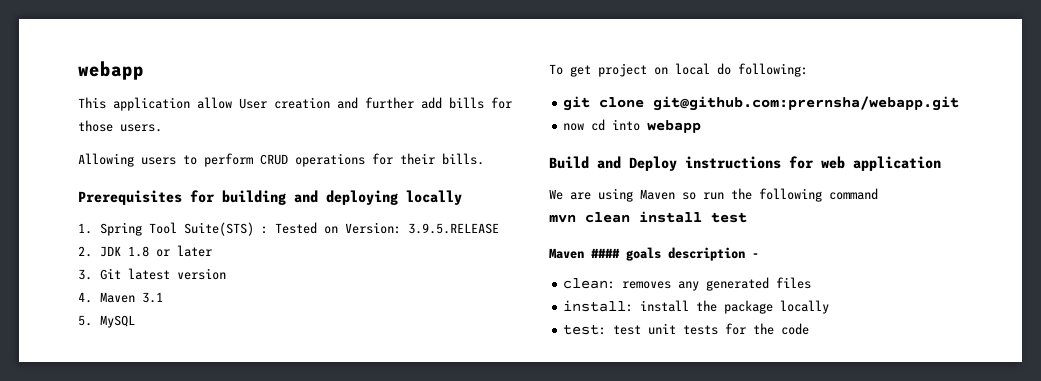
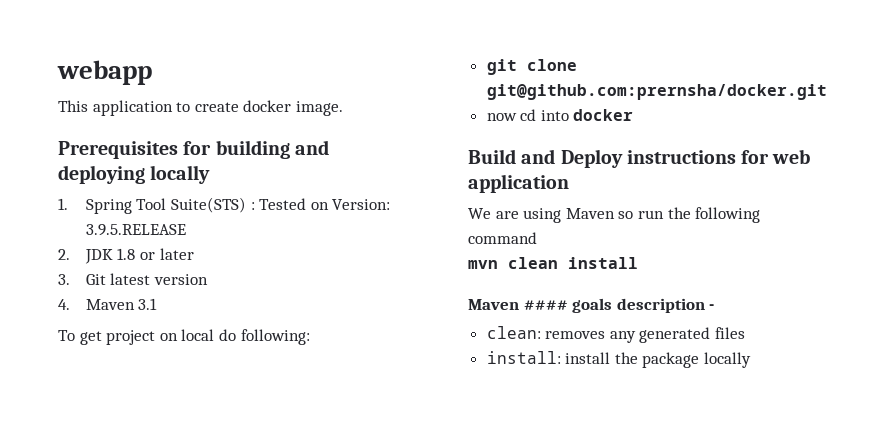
[197,97,512,109] [78,120,162,132] [78,153,484,167] allow User creation and further add bills for those users. // Allowing users to perform CRUD operations for their bills. -> [176,100,343,116] to create docker image.
[78,315,136,328] // 5. MySQL -> (158, 304) none
[653,96,960,111] git@github.com:prernsha/webapp.git -> [486,84,827,100] git@github.com:prernsha/docker.git
[647,120,702,133] webapp -> [573,109,634,121] docker
[711,212,747,223] test -> (638, 263) none
[563,323,810,335] // test: test unit tests for the code -> (752, 360) none

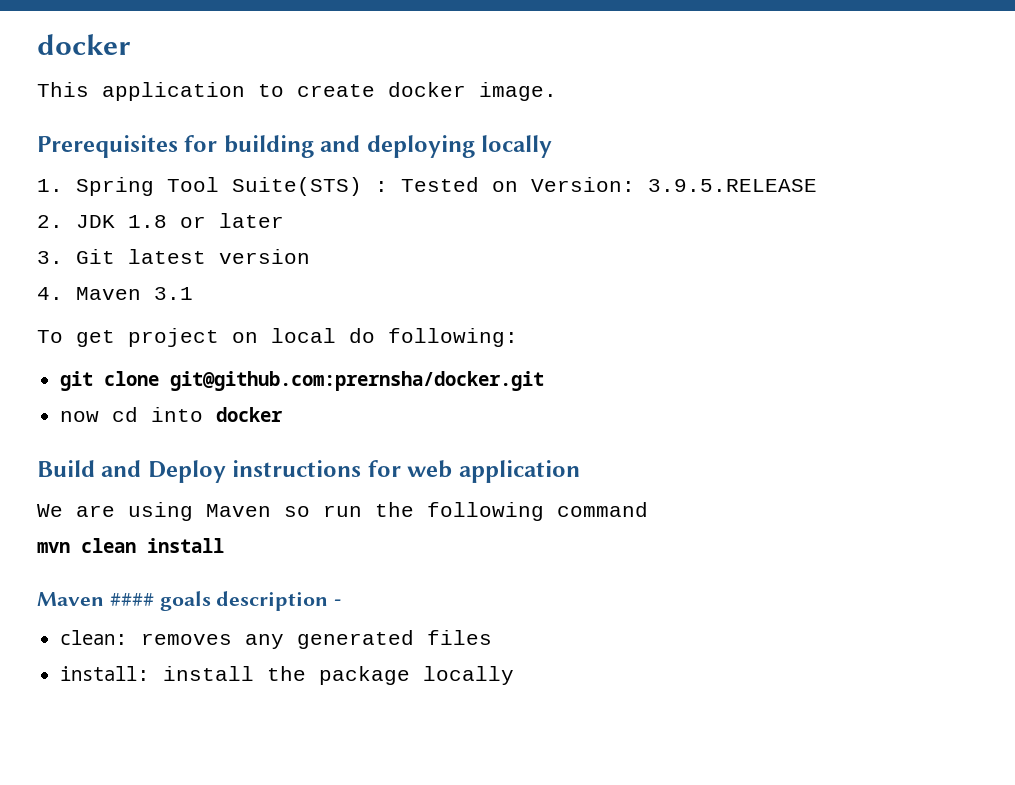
[57,60,152,85] webapp -> [37,34,131,55] docker

